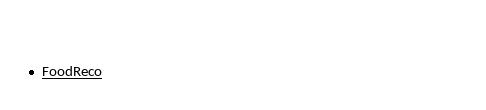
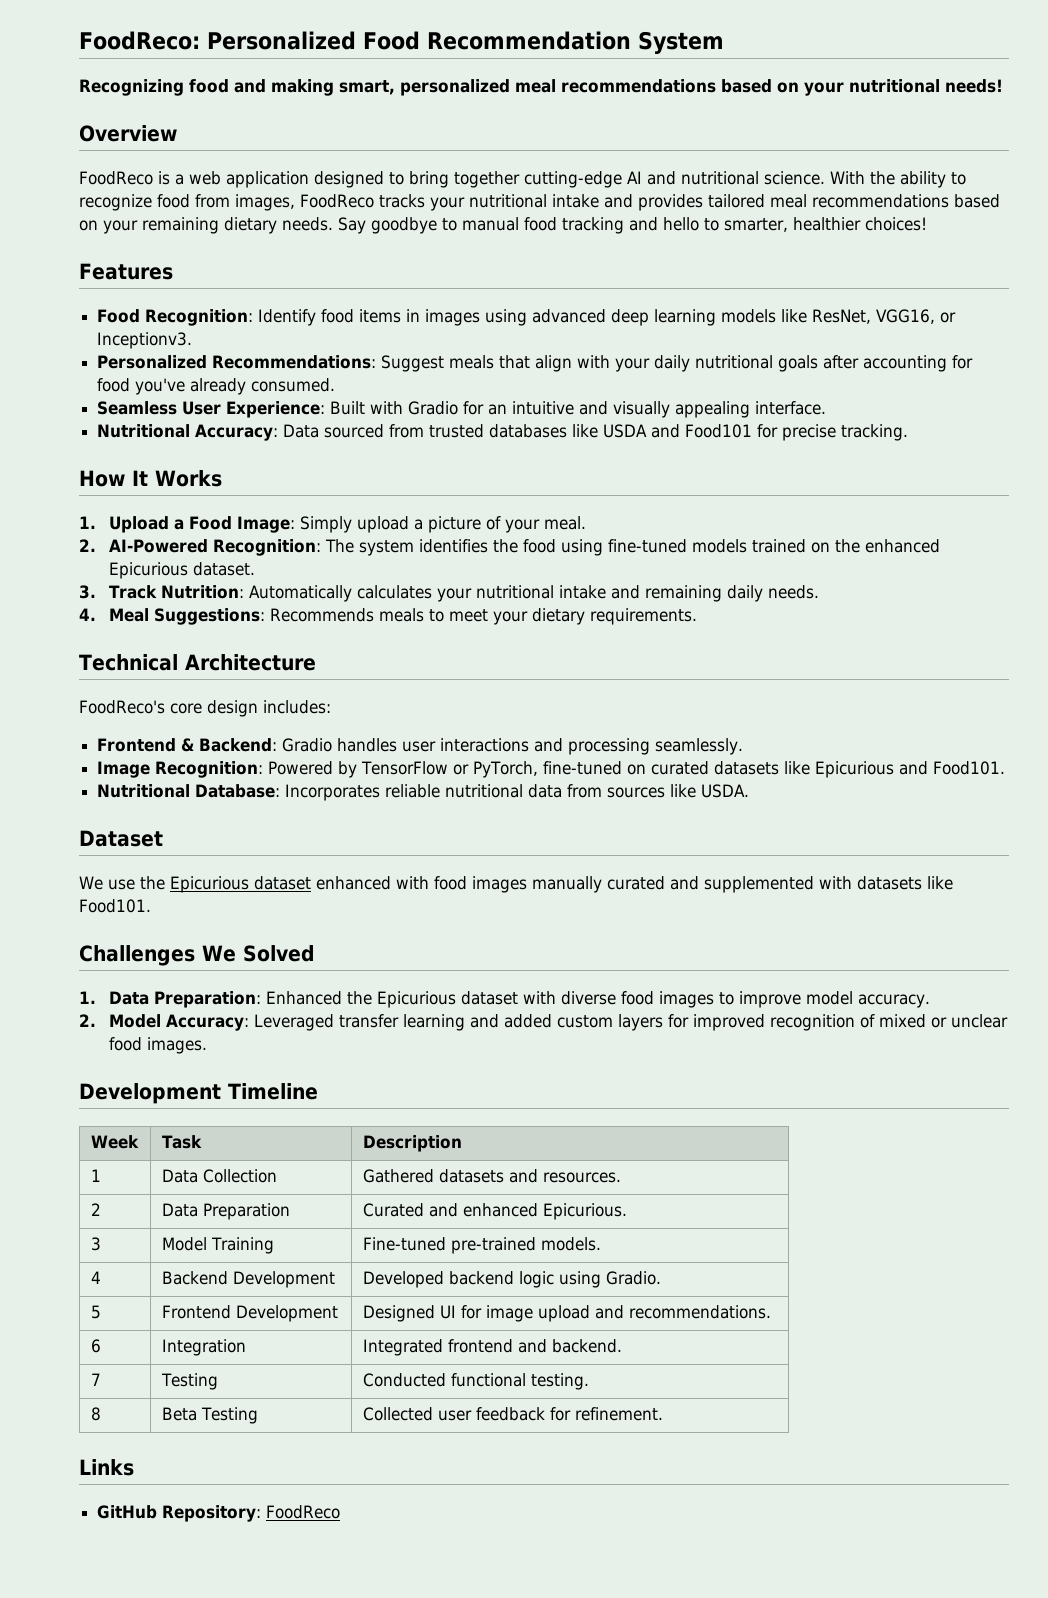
(41, 71) none -> [79,31,724,54] [79,79,1003,96] [79,125,177,142] [79,171,966,188] [79,194,1000,211] [79,217,927,234] [79,263,173,280] [97,309,957,326] [97,332,193,349] [97,355,974,372] [97,378,336,395] [97,401,827,418] [97,424,909,441] [79,470,222,487] [79,516,586,533] [79,539,940,556] [108,562,255,579] [79,585,819,602] [79,608,697,625] [79,654,316,671] [79,700,331,717] [97,738,744,755] [97,761,1006,778] [97,784,750,801] [79,830,163,847] [79,876,953,893] [79,899,151,913] [79,945,315,966] [79,991,930,1008] [79,1014,1008,1031] [108,1037,207,1054] [79,1083,318,1104] [90,1135,139,1149] [161,1135,202,1149] [362,1135,462,1152] [90,1169,101,1182] [161,1169,277,1183] [362,1169,621,1183] [90,1203,101,1216] [161,1203,290,1220] [362,1203,627,1220] [90,1237,101,1251] [161,1237,274,1254] [362,1237,601,1254] [90,1271,101,1284] [161,1271,335,1288] [362,1271,661,1288] [90,1305,101,1319] [161,1305,338,1322] [362,1305,771,1322] [90,1339,101,1353] [161,1339,246,1356] [362,1339,622,1356] [90,1373,101,1386] [160,1373,218,1390] [362,1373,589,1390] [90,1407,101,1421] [161,1407,258,1424] [362,1407,663,1421] [79,1459,134,1476] [97,1505,262,1522] FoodReco: Personalized Food Recommendation System // Recognizing food and making smart, personalized meal recommendations based on your nutritional needs! // Overview // FoodReco is a web application designed to bring together cutting-edge AI and nutritional science. With the ability to recognize food from images, FoodReco tracks your nutritional intake and provides tailored meal recommendations based on your remaining dietary needs. Say goodbye to manual food tracking and hello to smarter, healthier choices! // Features // Food Recognition: Identify food items in images using advanced deep learning models like ResNet, VGG16, or Inceptionv3. // Personalized Recommendations: Suggest meals that align with your daily nutritional goals after accounting for food you've already consumed. // Seamless User Experience: Built with Gradio for an intuitive and visually appealing interface. // Nutritional Accuracy: Data sourced from trusted databases like USDA and Food101 for precise tracking. // How It Works // 1. Upload a Food Image: Simply upload a picture of your meal. // 2. AI-Powered Recognition: The system identifies the food using fine-tuned models trained on the enhanced Epicurious dataset. // 3. Track Nutrition: Automatically calculates your nutritional intake and remaining daily needs. // 4. Meal Suggestions: Recommends meals to meet your dietary requirements. // Technical Architecture // FoodReco's core design includes: // Frontend & Backend: Gradio handles user interactions and processing seamlessly. // Image Recognition: Powered by TensorFlow or PyTorch, fine-tuned on curated datasets like Epicurious and Food101. // Nutritional Database: Incorporates reliable nutritional data from sources like USDA. // Dataset // We use the Epicurious dataset enhanced with food images manually curated and supplemented with datasets like Food101. // Challenges We Solved // 1. Data Preparation: Enhanced the Epicurious dataset with diverse food images to improve model accuracy. // 2. Model Accuracy: Leveraged transfer learning and added custom layers for improved recognition of mixed or unclear food images. // Development Timeline // Week | Task | Description // 1 | Data Collection | Gathered datasets and resources. // 2 | Data Preparation | Curated and enhanced Epicurious. // 3 | Model Training | Fine-tuned pre-trained models. // 4 | Backend Development | Developed backend logic using Gradio. // 5 | Frontend Development | Designed UI for image upload and recommendations. // 6 | Integration | Integrated frontend and backend. // 7 | Testing | Conducted functional testing. // 8 | Beta Testing | Collected user feedback for refinement. // Links // GitHub Repository:

